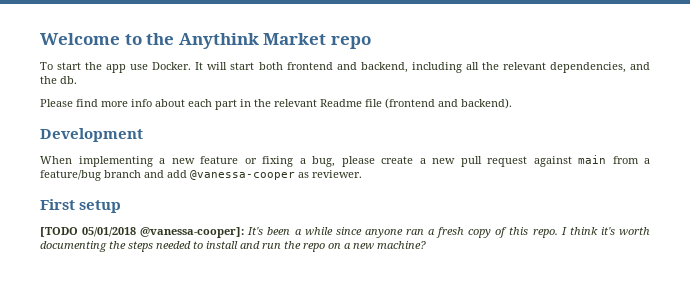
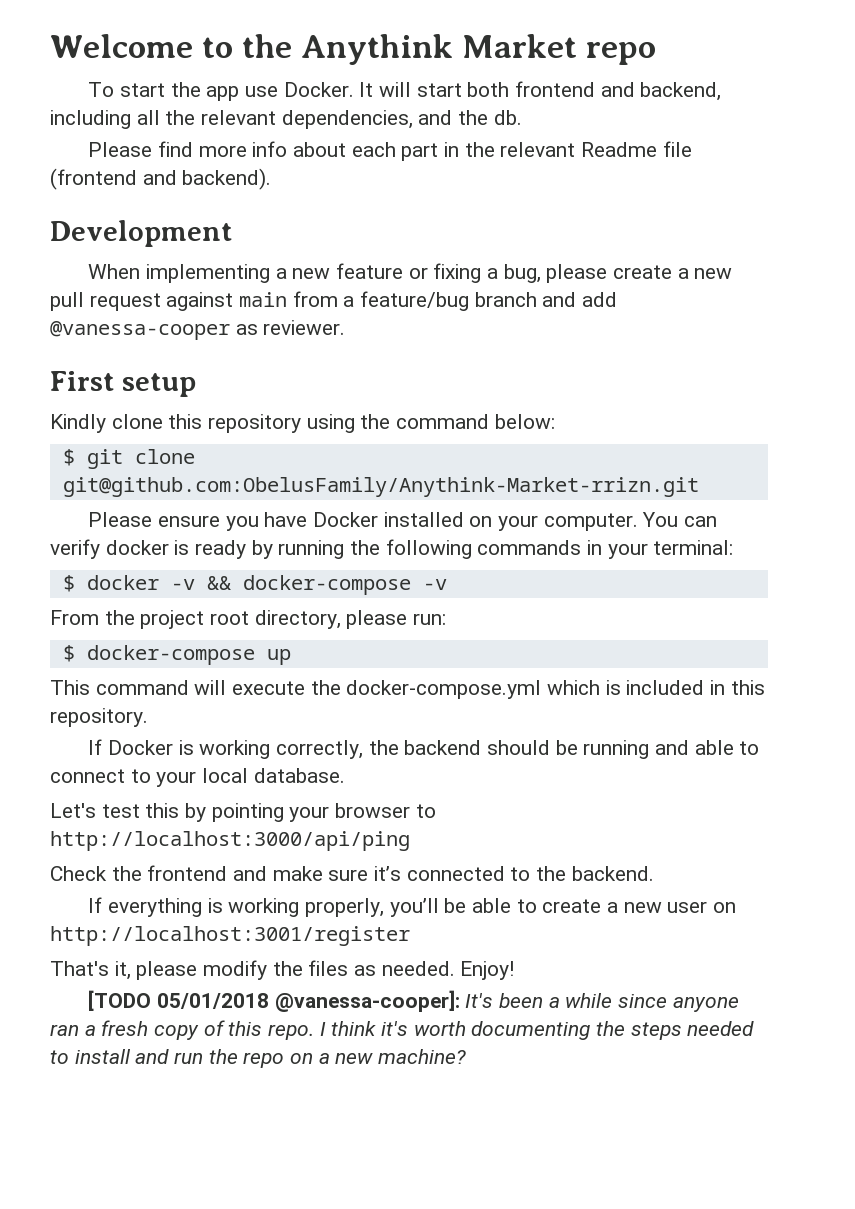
(122, 206) none -> [50,414,555,433] [62,449,195,469] [62,477,699,497] [88,512,717,531] [50,539,734,559] [62,575,447,595] [50,610,447,629] [62,645,291,665] [50,680,765,699] [50,708,148,727] [88,739,760,759] [50,768,345,787] [50,803,436,822] [50,831,410,851] [50,865,654,881] [88,897,736,917] [50,926,410,946] [50,960,515,980] // Kindly clone this repository using the command below: // $ git clone git@github.com:ObelusFamily/Anythink-Market-rrizn.git // Please ensure you have Docker installed on your computer. You can verify docker is ready by running the following commands in your terminal: // $ docker -v && docker-compose -v // From the project root directory, please run: // $ docker-compose up // This command will execute the docker-compose.yml which is included in this repository. // If Docker is working correctly, the backend should be running and able to connect to your local database. // Let's test this by pointing your browser to http://localhost:3000/api/ping // Check the frontend and make sure it’s connected to the backend. // If everything is working properly, you’ll be able to create a new user on http://localhost:3001/register // That's it, please modify the files as needed. Enjoy!

